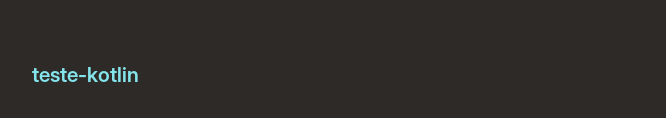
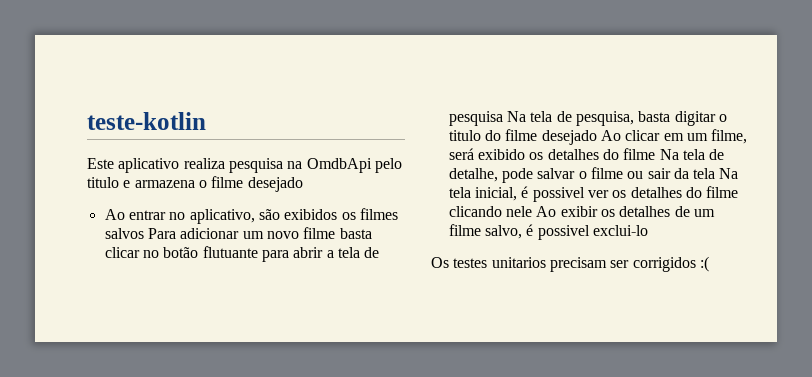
(139, 74) none -> [87,158,402,173] [87,176,303,192] [104,208,398,224] [104,227,372,239] [104,246,380,262] [448,111,727,126] [448,129,748,145] [448,148,725,160] [448,167,739,183] [448,186,739,202] [448,206,715,217] [448,224,648,240] [431,256,709,272] // Este aplicativo realiza pesquisa na OmdbApi pelo titulo e armazena o filme desejado // Ao entrar no aplicativo, são exibidos os filmes salvos Para adicionar um novo filme basta clicar no botão flutuante para abrir a tela de pesquisa Na tela de pesquisa, basta digitar o titulo do filme desejado Ao clicar em um filme, será exibido os detalhes do filme Na tela de detalhe, pode salvar o filme ou sair da tela Na tela inicial, é possivel ver os detalhes do filme clicando nele Ao exibir os detalhes de um filme salvo, é possivel exclui-lo // Os testes unitarios precisam ser corrigidos :(

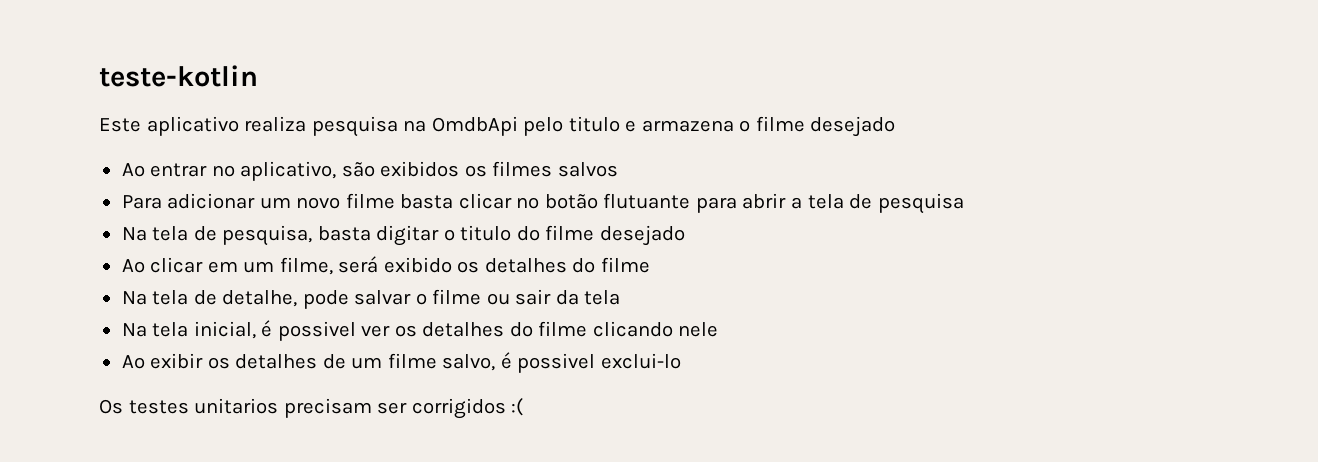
(144, 233) none -> (618, 169) //
(503, 118) none -> (964, 203) //
(597, 137) none -> (685, 235) //
(656, 154) none -> (650, 265) //
(716, 173) none -> (621, 297) //
(532, 211) none -> (719, 329) //

